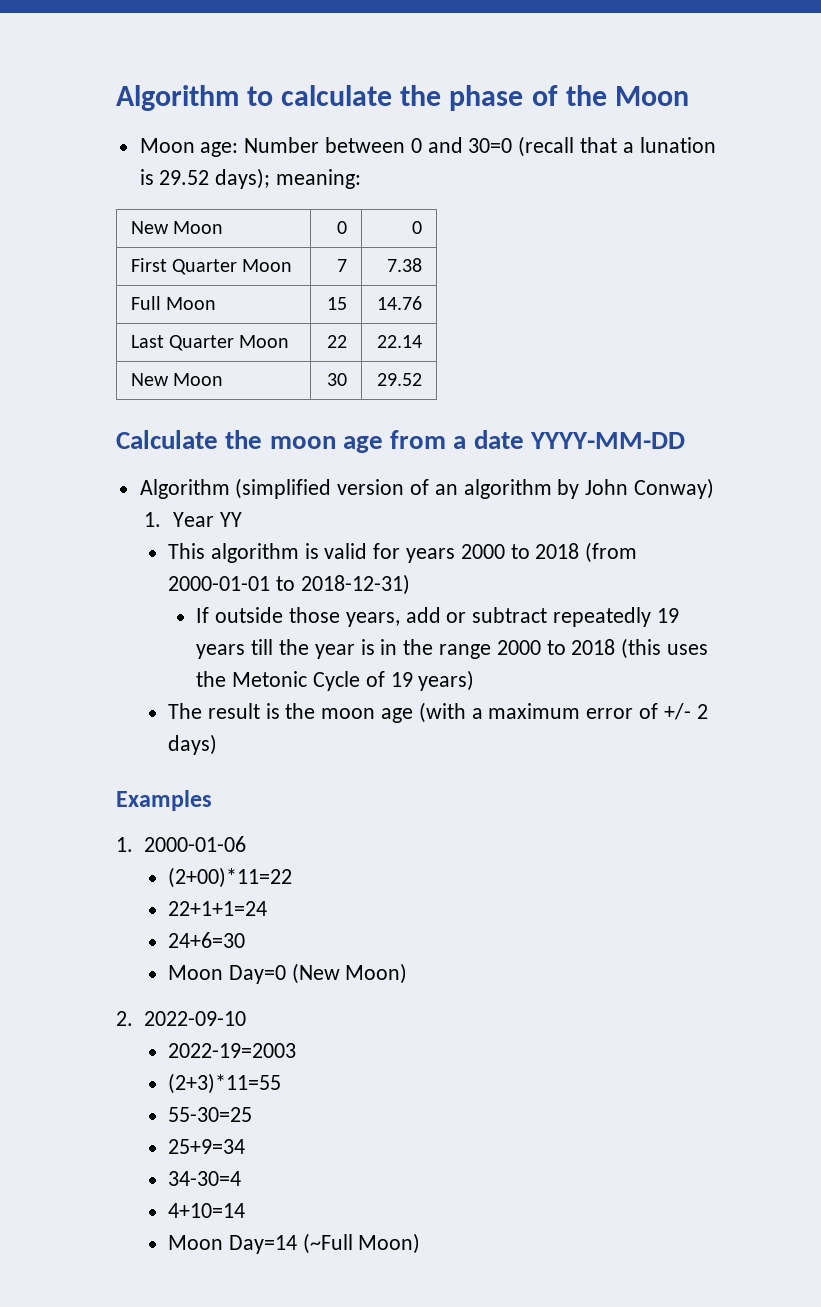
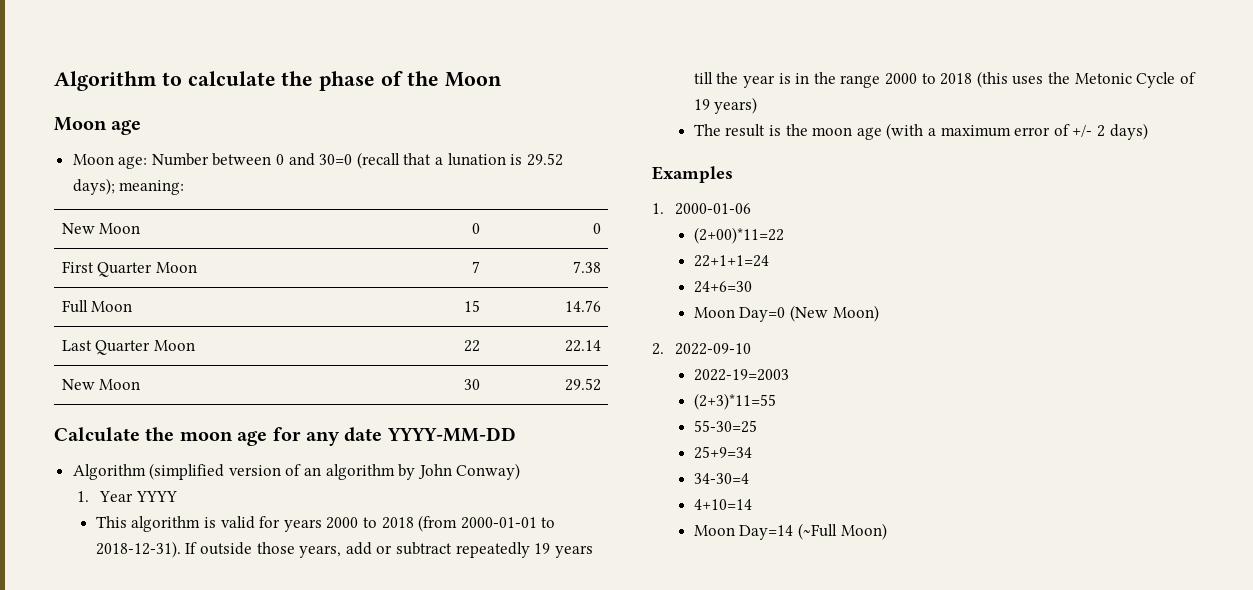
(689, 96) none -> [54,117,142,135] // Moon age
[390,430,467,449] from a -> [272,427,340,446] for any
[219,512,242,527] YY -> [135,491,177,502] YYYY
[300,574,410,595] 2018-12-31) // -> [95,541,181,558] 2018-12-31).

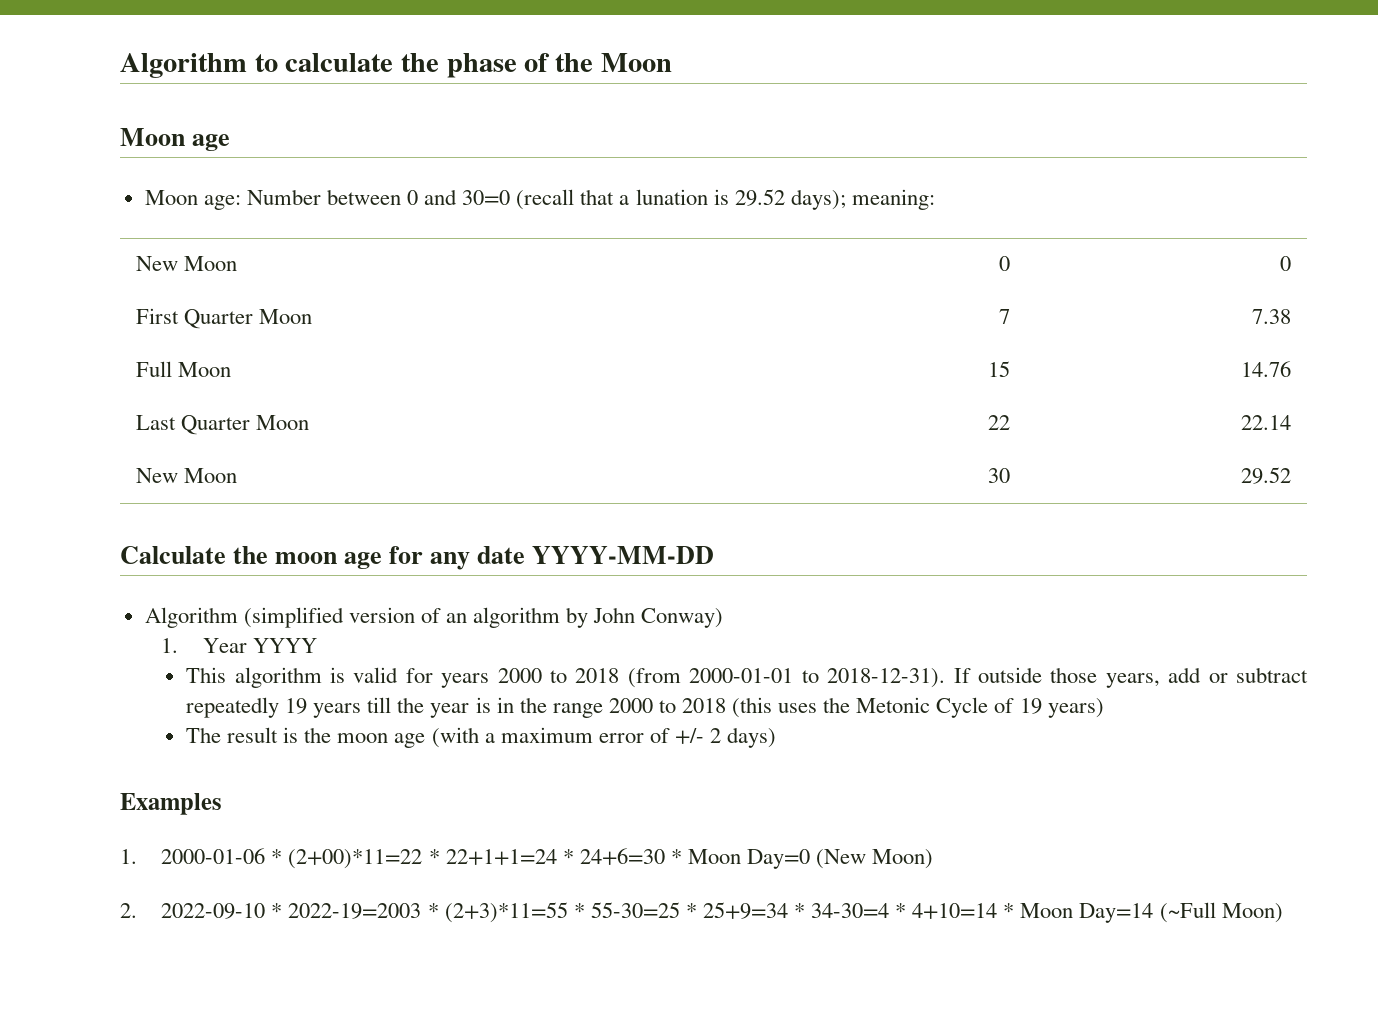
(752, 209) // -> [271,849,283,864] *
(784, 235) // -> [428,849,440,864] *
(769, 261) // -> [562,849,574,864] *
(752, 287) // -> [670,849,682,864] *
(752, 349) // -> [271,903,283,918] *
(789, 375) // -> [427,903,439,918] *
(776, 401) // -> [573,903,585,918] *
(757, 426) // -> [685,903,697,918] *
(752, 452) // -> [794,903,806,918] *
(749, 478) // -> [895,903,907,918] *
(752, 504) // -> [1003,903,1015,918] *

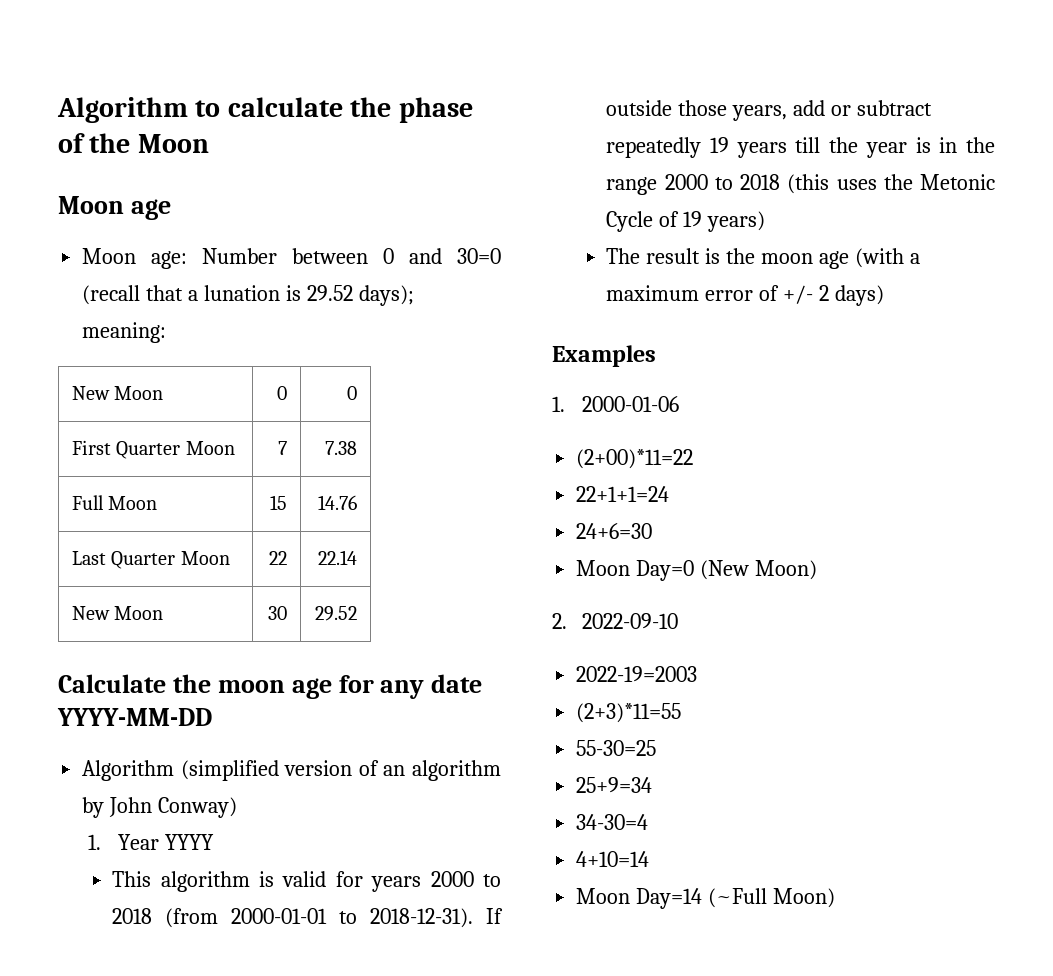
[271,849,283,864] * -> (680, 404) //
[428,849,440,864] * -> (694, 459) //
[562,849,574,864] * -> (670, 494) //
[670,849,682,864] * -> (653, 531) //
[271,903,283,918] * -> (679, 621) //
[427,903,439,918] * -> (698, 674) //
[573,903,585,918] * -> (682, 713) //
[685,903,697,918] * -> (657, 748) //
[794,903,806,918] * -> (653, 785) //
[895,903,907,918] * -> (649, 822) //
[1003,903,1015,918] * -> (650, 859) //

